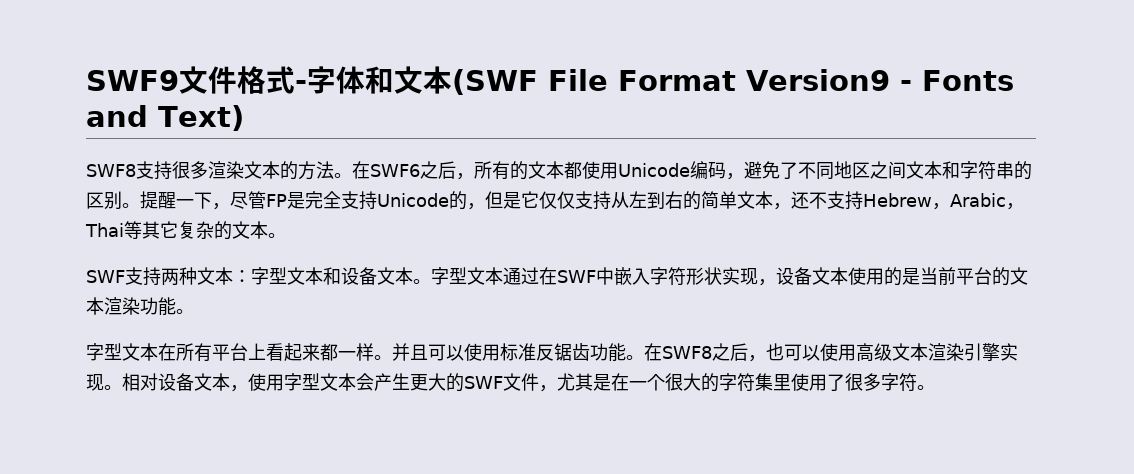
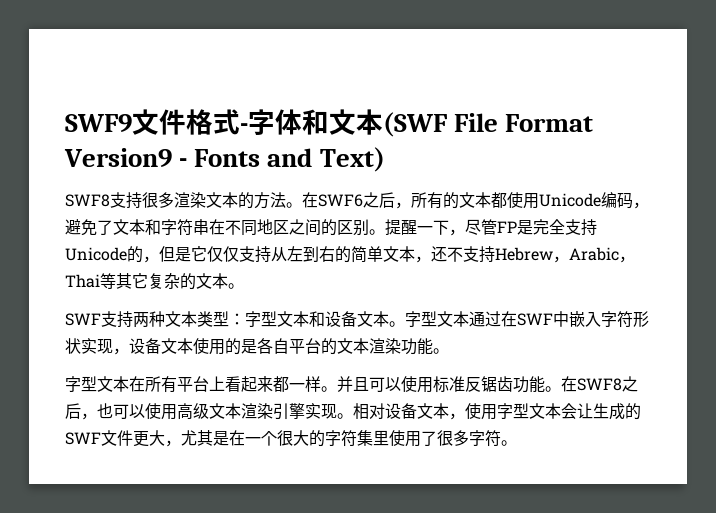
[798,161,1014,180] 不同地区之间文本和字符串 -> [113,219,321,236] 文本和字符串在不同地区之间
(233, 276) none -> [197,311,229,327] 类型
[920,267,956,285] 当前 -> [257,338,289,354] 各自
[374,373,446,391] 产生更大 -> [577,403,625,420] 让生成
(539, 382) none -> [133,430,165,447] 更大

